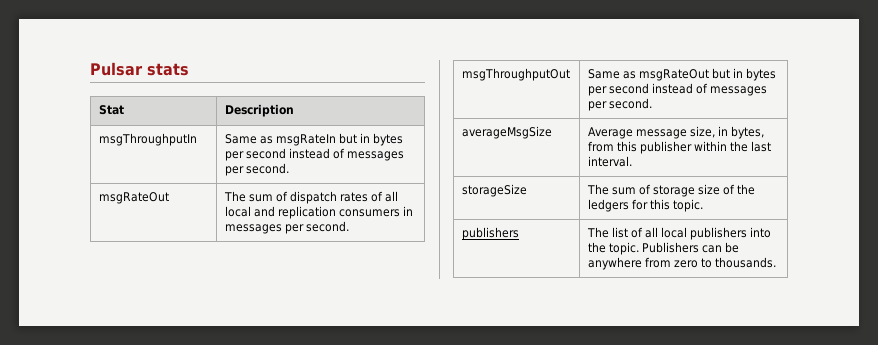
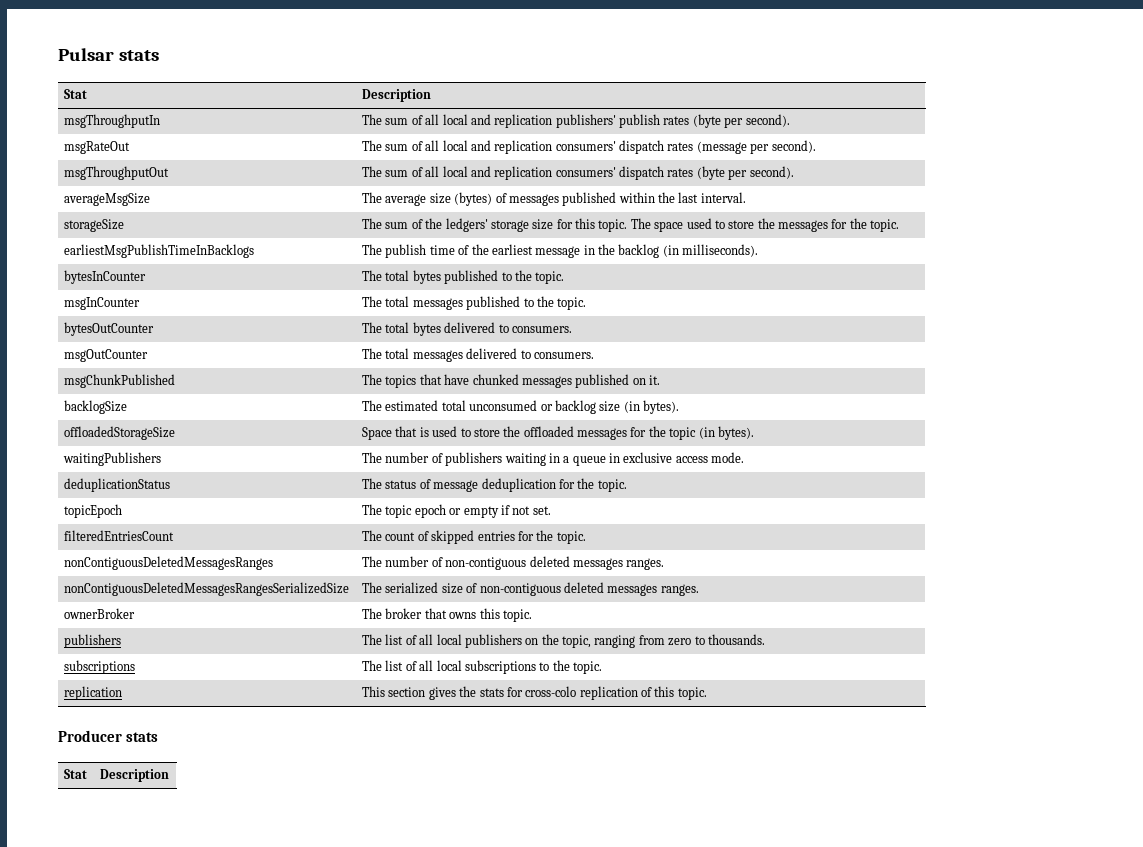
[224,133,404,146] [224,148,405,161] [224,163,289,176] [98,192,169,204] [223,191,399,204] [224,206,414,219] [224,221,350,234] [461,68,570,81] [587,68,777,81] [587,83,768,96] [587,98,652,111] [461,126,552,139] [587,126,765,139] [587,141,693,154] Same as msgRateIn but in bytes per second instead of messages per second. // msgRateOut | The sum of dispatch rates of all local and replication consumers in messages per second. // msgThroughputOut | Same as msgRateOut but in bytes per second instead of messages per second. // averageMsgSize | Average message size, in bytes, from this publisher -> [362,114,790,128] [64,141,131,154] [362,140,816,154] [64,166,170,180] [362,166,794,180] [64,193,151,206] [362,192,617,206] The sum of all local and replication publishers' publish rates (byte per second). // msgRateOut | The sum of all local and replication consumers' dispatch rates (message per second). // msgThroughputOut | The sum of all local and replication consumers' dispatch rates (byte per second). // averageMsgSize | The average size (bytes) of messages published
[653,184,756,197] [587,199,648,212] storage size of the ledgers for -> [425,218,900,232] [64,244,255,258] [362,244,759,258] [64,270,147,284] [362,270,565,284] [64,297,141,310] [362,296,587,310] [64,322,155,336] [362,322,572,336] [64,349,149,362] [362,348,594,362] [64,374,176,388] [362,374,661,388] [64,400,128,414] [362,400,680,414] [64,426,176,440] [362,426,754,440] [63,452,162,466] [362,452,745,466] [64,478,171,492] [362,478,627,492] [64,504,123,518] [362,504,551,518] [64,530,175,541] [362,530,586,544] [64,556,274,570] [362,556,665,570] [64,582,350,596] [362,582,699,596] [64,608,136,619] [362,608,477,619] the ledgers' storage size for this topic. The space used to store the messages for the topic. // earliestMsgPublishTimeInBacklogs | The publish time of the earliest message in the backlog (in milliseconds). // bytesInCounter | The total bytes published to the topic. // msgInCounter | The total messages published to the topic. // bytesOutCounter | The total bytes delivered to consumers. // msgOutCounter | The total messages delivered to consumers. // msgChunkPublished | The topics that have chunked messages published on it. // backlogSize | The estimated total unconsumed or backlog size (in bytes). // offloadedStorageSize | Space that is used to store the offloaded messages for the topic (in bytes). // waitingPublishers | The number of publishers waiting in a queue in exclusive access mode. // deduplicationStatus | The status of message deduplication for the topic. // topicEpoch | The topic epoch or empty if not set. // filteredEntriesCount | The count of skipped entries for the topic. // nonContiguousDeletedMessagesRanges | The number of non-contiguous deleted messages ranges. // nonContiguousDeletedMessagesRangesSerializedSize | The serialized size of non-contiguous deleted messages ranges. // ownerBroker | The broker that owns
[750,227,772,238] [587,242,740,255] [587,257,777,270] into the topic. Publishers can be anywhere from zero to thousands. -> [525,634,765,648] [64,660,136,674] [362,660,603,674] [64,686,123,700] [362,686,707,700] [58,730,159,742] [64,769,88,779] [100,769,170,782] on the topic, ranging from zero to thousands. // subscriptions | The list of all local subscriptions to the topic. // replication | This section gives the stats for cross-colo replication of this topic. // Producer stats // Stat | Description

